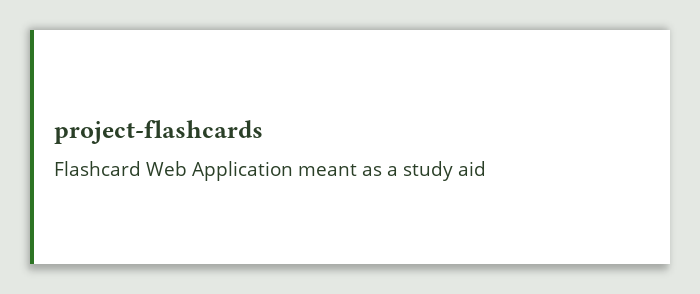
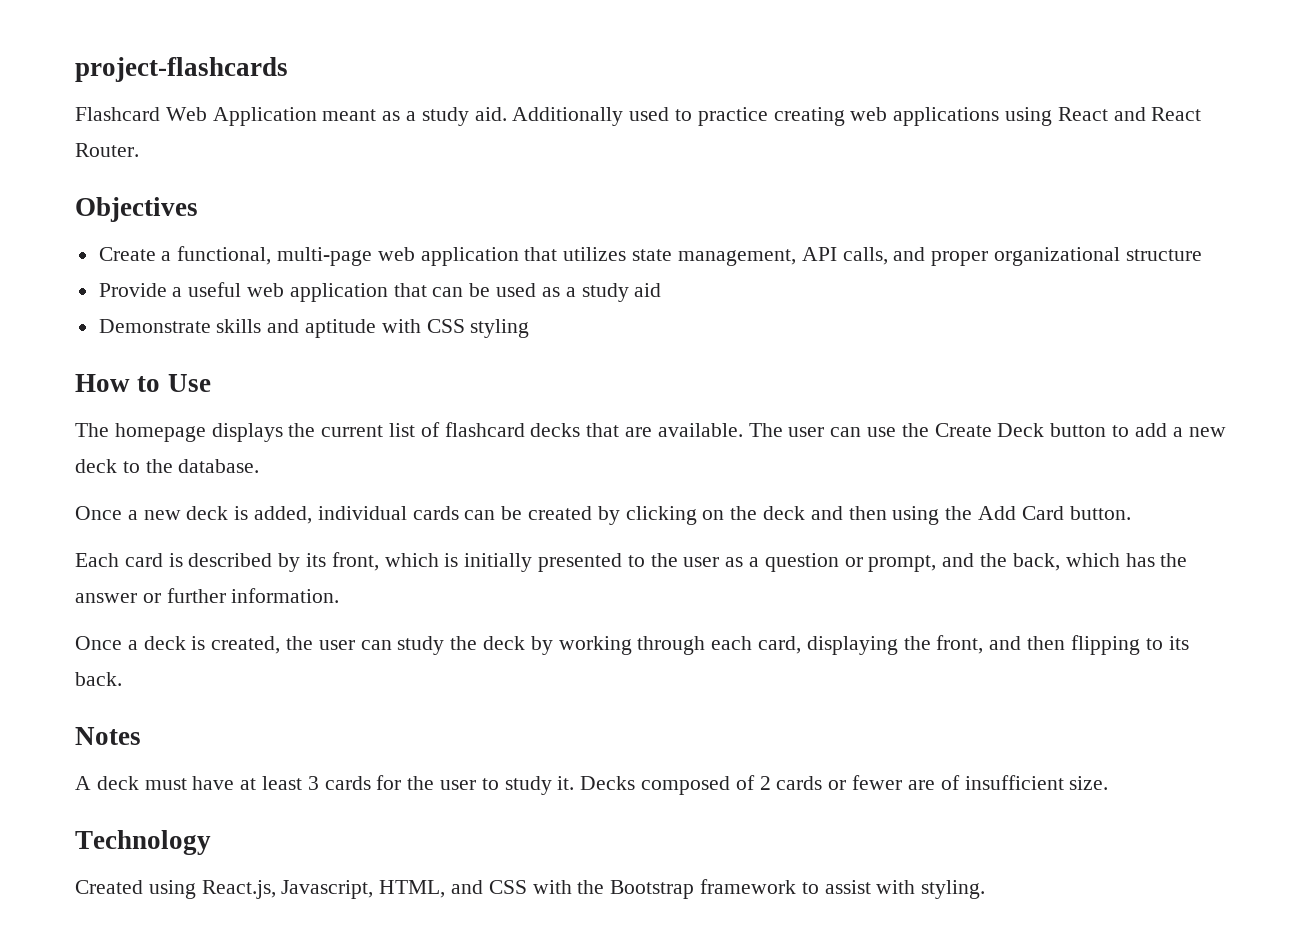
[458,161,486,176] aid -> [474,107,1202,126] [75,143,139,157] [75,197,198,222] [98,246,1202,266] [98,282,662,302] [98,319,530,338] [75,374,211,392] [75,422,1226,442] [75,459,260,473] [75,506,1131,525] [75,552,1188,572] [75,588,340,603] [75,635,1189,655] [75,672,122,686] [75,727,141,745] [75,775,1109,795] [75,830,211,855] [75,879,986,899] aid. Additionally used to practice creating web applications using React and React Router. // Objectives // Create a functional, multi-page web application that utilizes state management, API calls, and proper organizational structure // Provide a useful web application that can be used as a study aid // Demonstrate skills and aptitude with CSS styling // How to Use // The homepage displays the current list of flashcard decks that are available. The user can use the Create Deck button to add a new deck to the database. // Once a new deck is added, individual cards can be created by clicking on the deck and then using the Add Card button. // Each card is described by its front, which is initially presented to the user as a question or prompt, and the back, which has the answer or further information. // Once a deck is created, the user can study the deck by working through each card, displaying the front, and then flipping to its back. // Notes // A deck must have at least 3 cards for the user to study it. Decks composed of 2 cards or fewer are of insufficient size. // Technology // Created using React.js, Javascript, HTML, and CSS with the Bootstrap framework to assist with styling.

